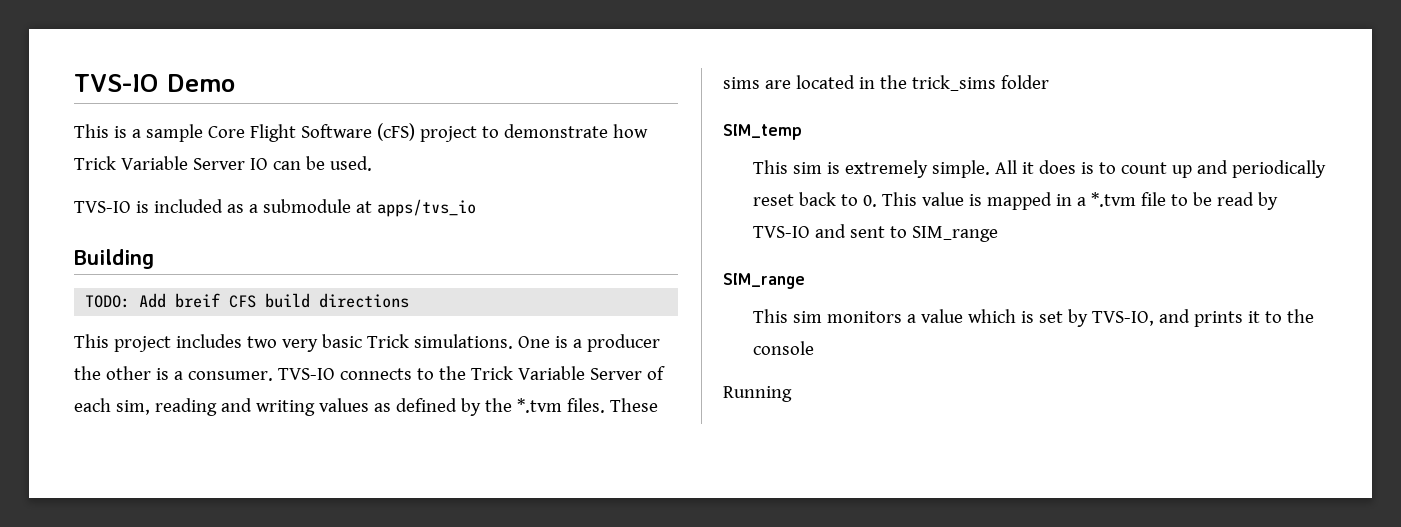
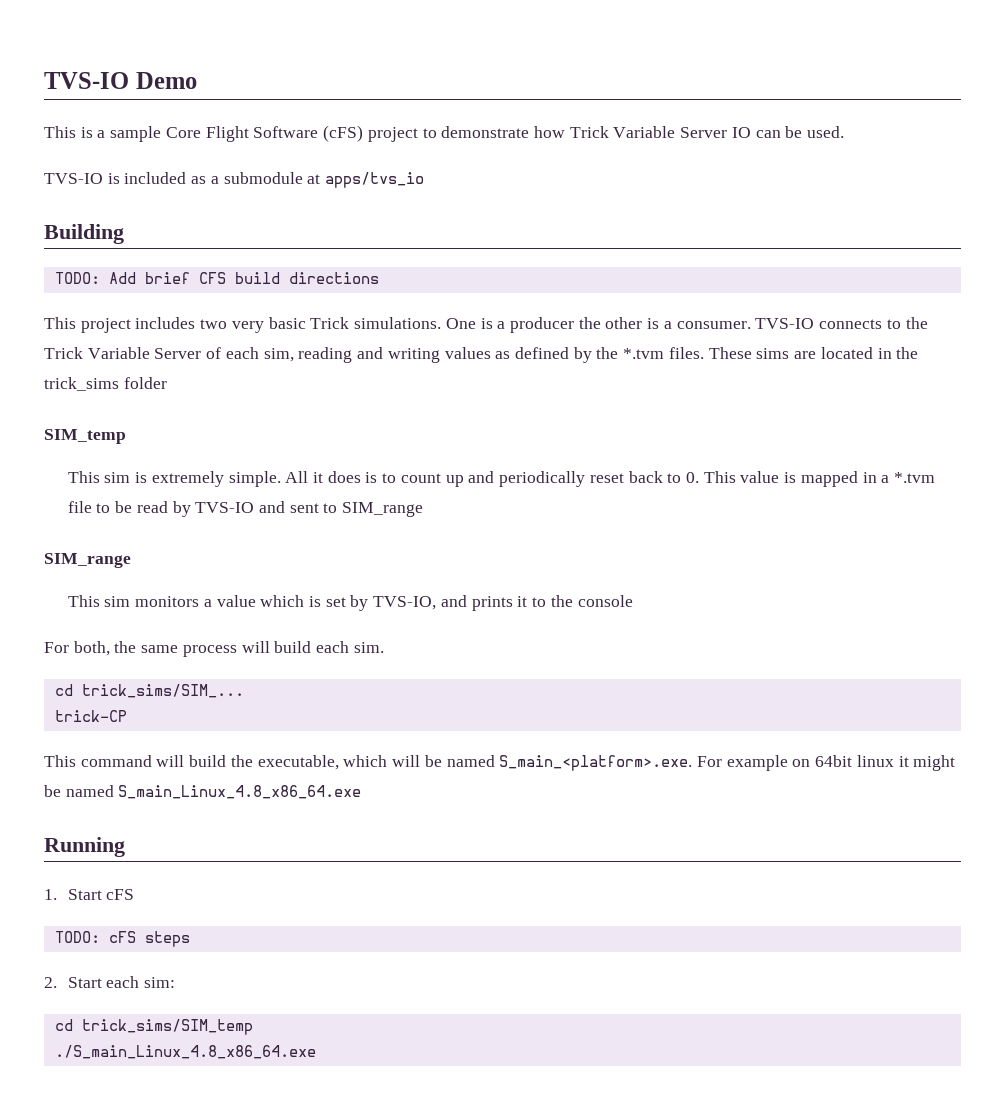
[175,293,221,308] breif -> [144,272,190,284] brief
[723,386,792,402] Running -> [44,641,384,657] [54,684,244,698] [54,710,127,722] [44,755,956,771] [44,785,362,799] [44,837,125,857] [44,889,135,900] [54,931,190,947] [44,976,176,988] [54,1019,253,1035] [54,1045,316,1059] For both, the same process will build each sim. // cd trick_sims/SIM_... // trick-CP // This command will build the executable, which will be named S_main_<platform>.exe. For example on 64bit linux it might be named S_main_Linux_4.8_x86_64.exe // Running // 1. Start cFS // TODO: cFS steps // 2. Start each sim: // cd trick_sims/SIM_temp // ./S_main_Linux_4.8_x86_64.exe

